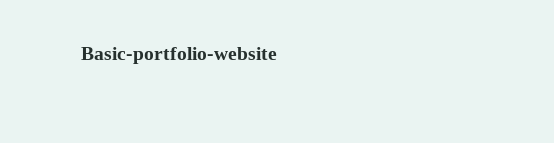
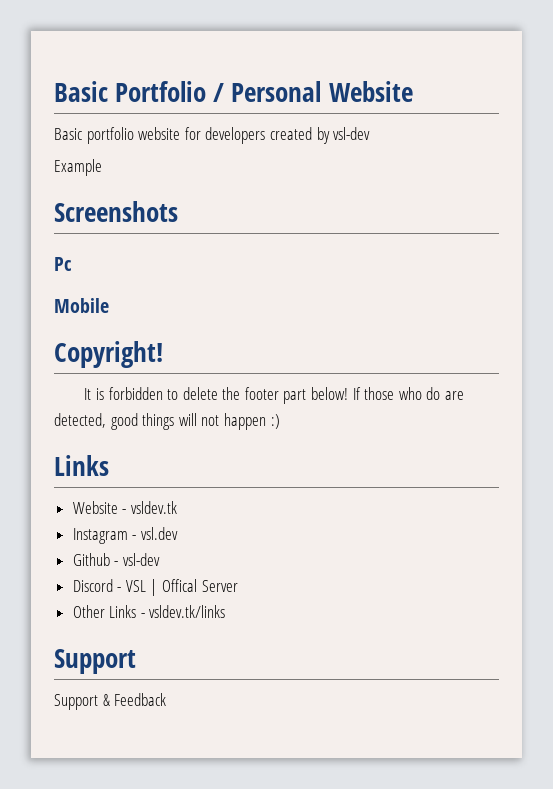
[81,47,277,64] Basic-portfolio-website -> [54,81,413,102] [54,127,371,144] [54,159,102,176] [54,201,178,222] [54,257,72,271] [54,298,109,313] [54,341,163,368] [84,387,464,404] [54,413,280,430] [54,455,109,476] [72,501,177,514] [72,527,178,544] [72,553,160,566] [72,579,238,596] [72,605,226,618] [54,649,136,674] [54,693,167,710] Basic Portfolio / Personal Website // Basic portfolio website for developers created by vsl-dev // Example // Screenshots // Pc // Mobile // Copyright! // It is forbidden to delete the footer part below! If those who do are detected, good things will not happen :) // Links // Website - vsldev.tk // Instagram - vsl.dev // Github - vsl-dev // Discord - VSL | Offical Server // Other Links - vsldev.tk/links // Support // Support & Feedback

